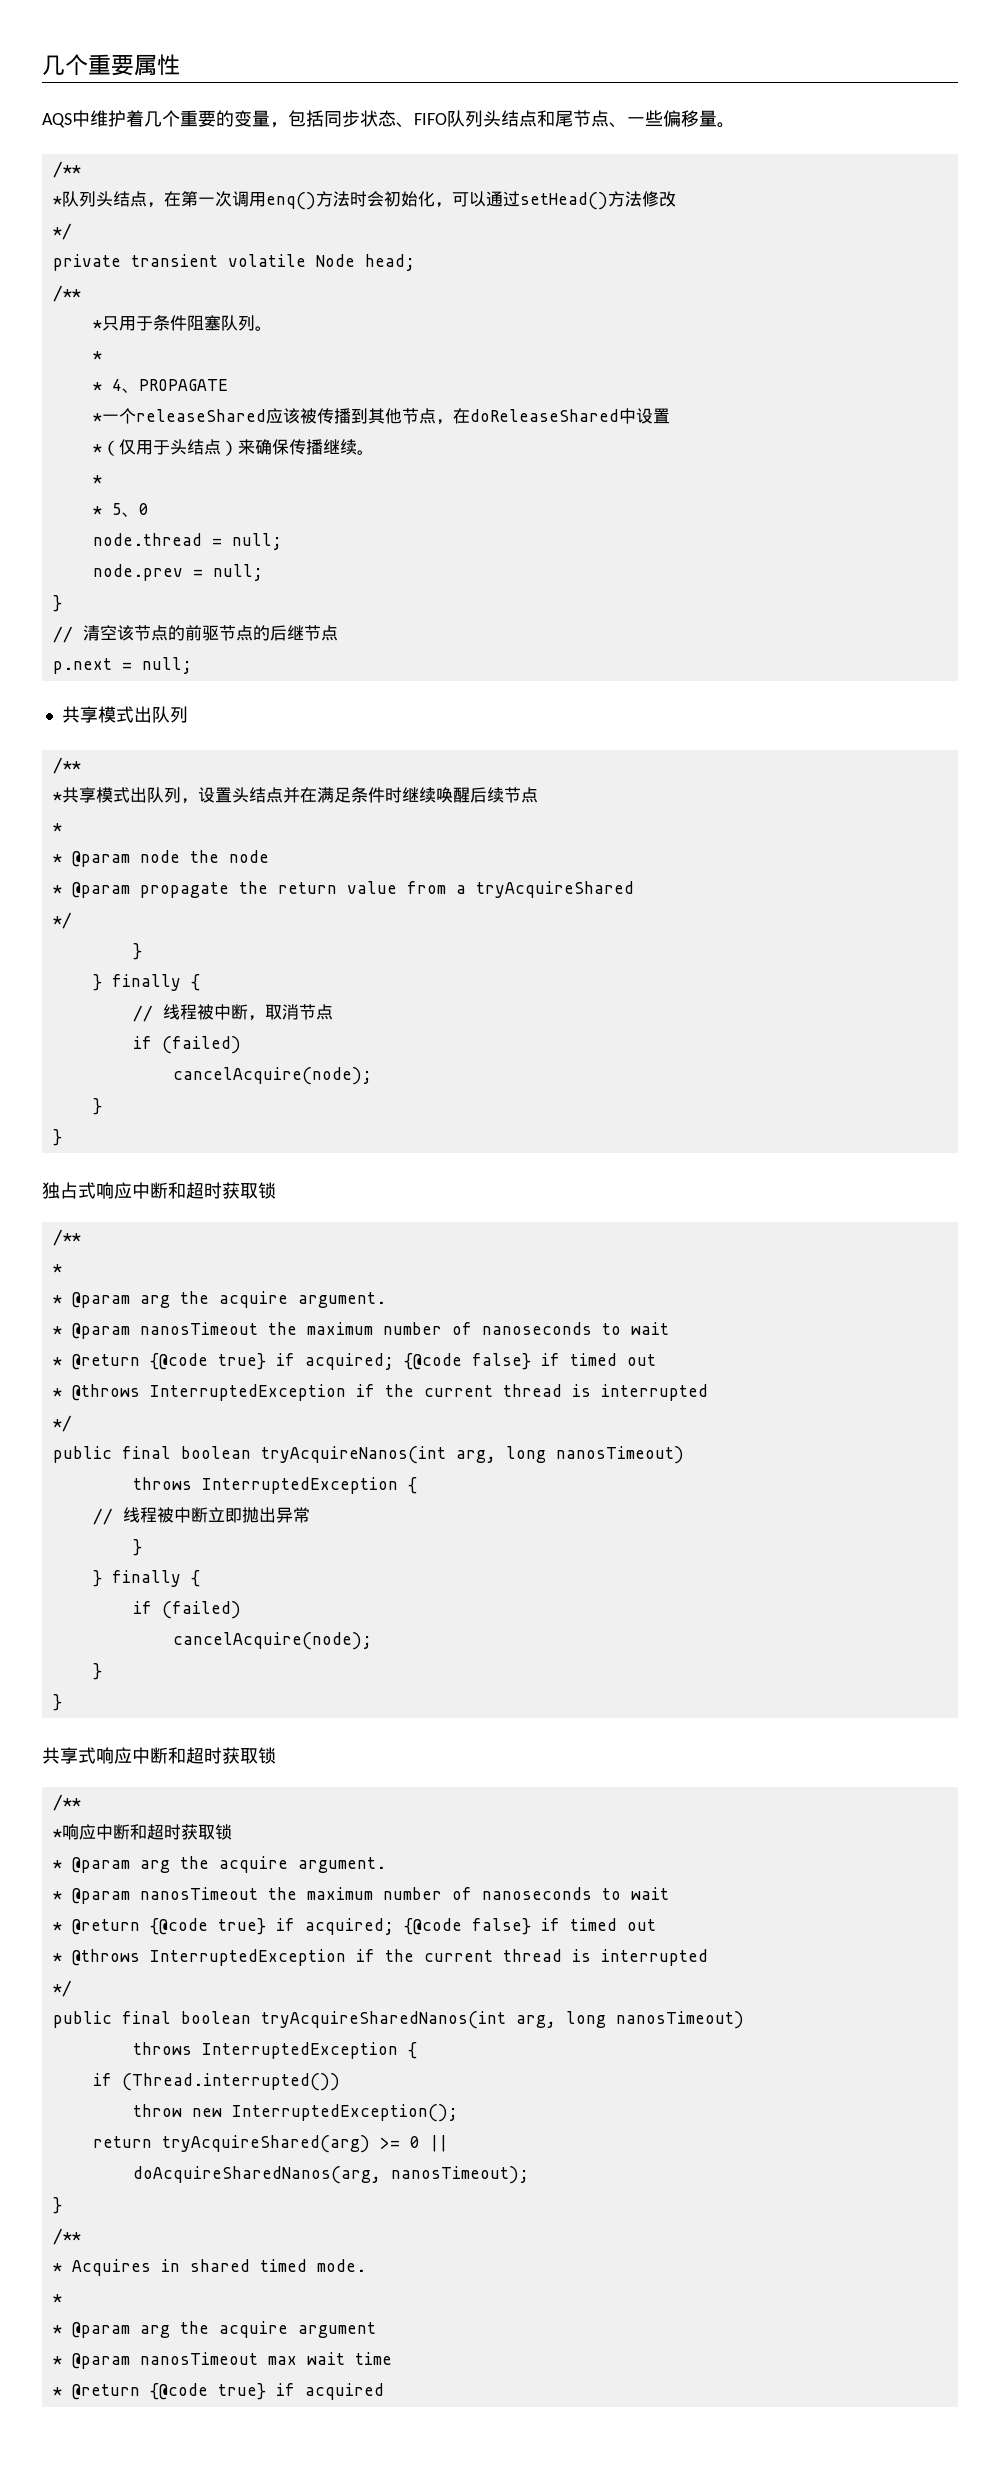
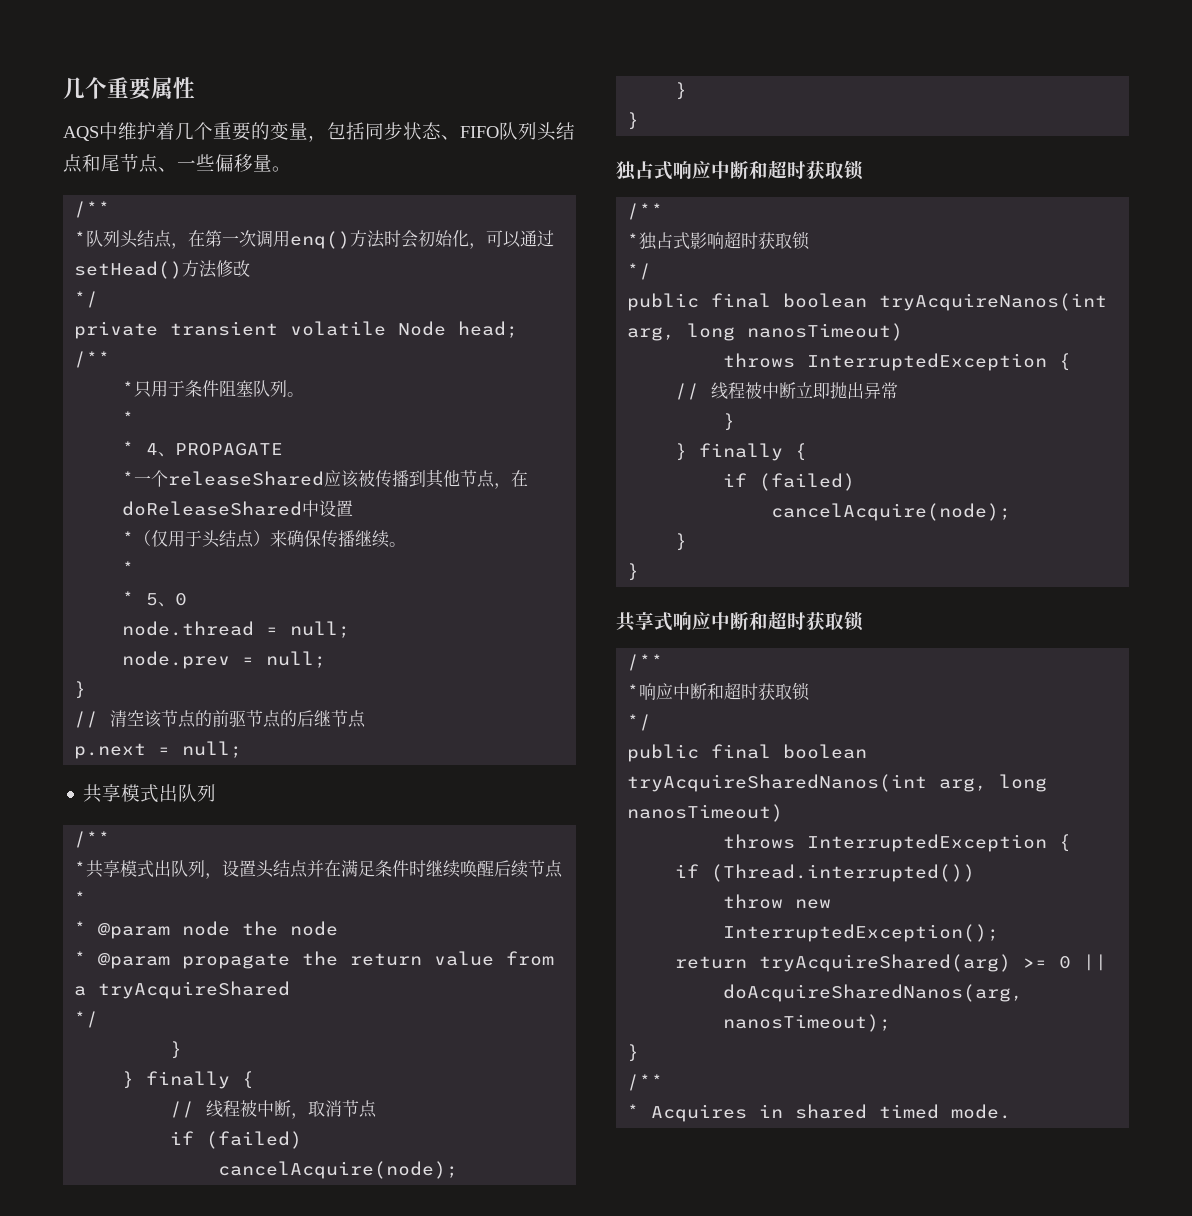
[52,1291,386,1308] [52,1322,669,1339] [52,1353,656,1370] [52,1384,708,1401] // * @param arg the acquire argument. // * @param nanosTimeout the maximum number of nanoseconds to wait // * @return {@code true} if acquired; {@code false} if timed out // * @throws InterruptedException if the current thread is interrupted -> [639,231,811,250] 独占式影响超时获取锁
[52,1856,386,1873] [52,1887,669,1904] [52,1918,656,1935] [52,1949,708,1966] // * @param arg the acquire argument. // * @param nanosTimeout the maximum number of nanoseconds to wait // * @return {@code true} if acquired; {@code false} if timed out // * @throws InterruptedException if the current thread is interrupted -> (811, 691) none
[52,2294,62,2303] [52,2321,376,2338] [52,2352,392,2369] [52,2383,384,2400] // * // * @param arg the acquire argument // * @param nanosTimeout max wait time // * @return {@code true} if acquired -> (1012, 1111) none

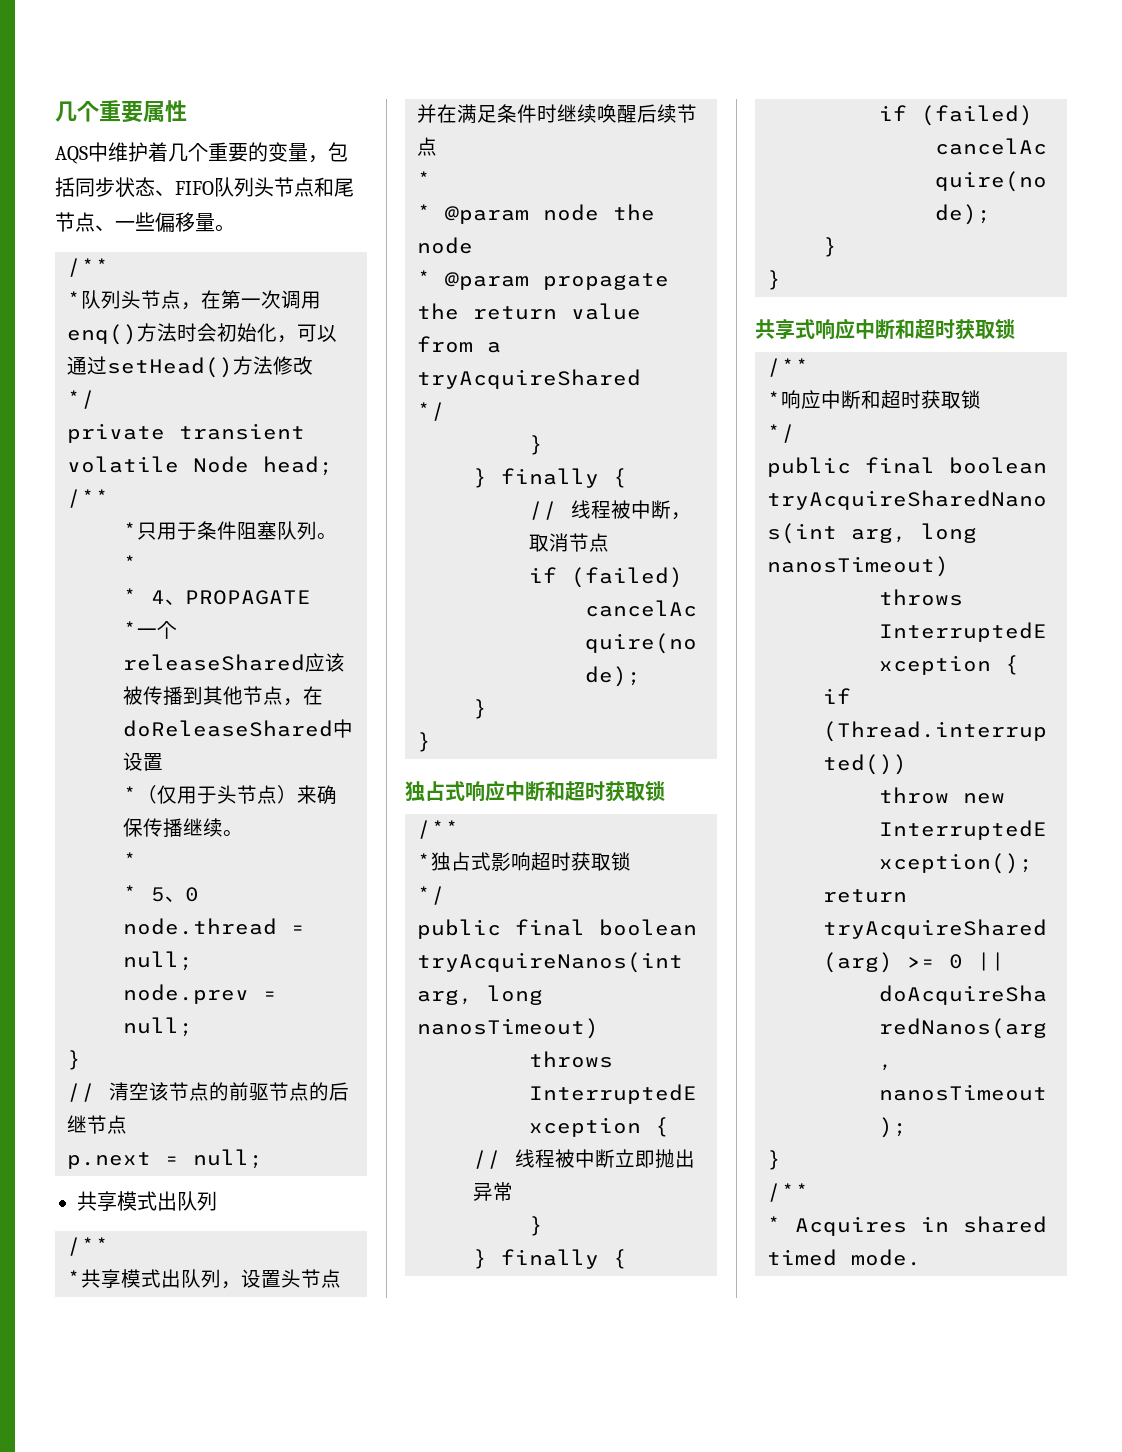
[556,122,575,140] 结 -> [274,177,294,197] 节
[137,230,155,247] 结 -> [141,290,161,309] 节
[219,530,237,547] 结 -> [237,785,257,804] 节
[273,860,291,877] 结 -> [301,1269,321,1288] 节

